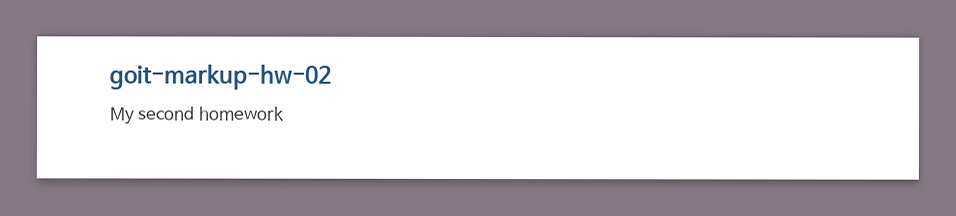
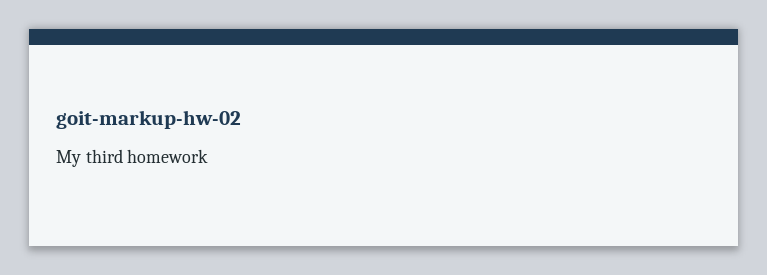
[137,106,196,121] second -> [85,149,123,163] third

